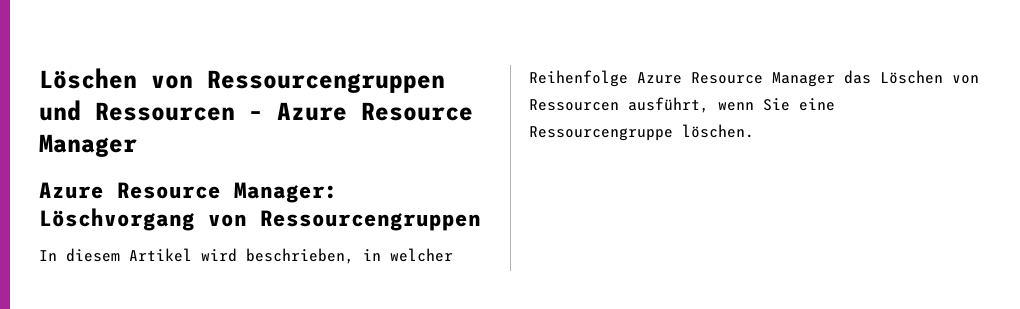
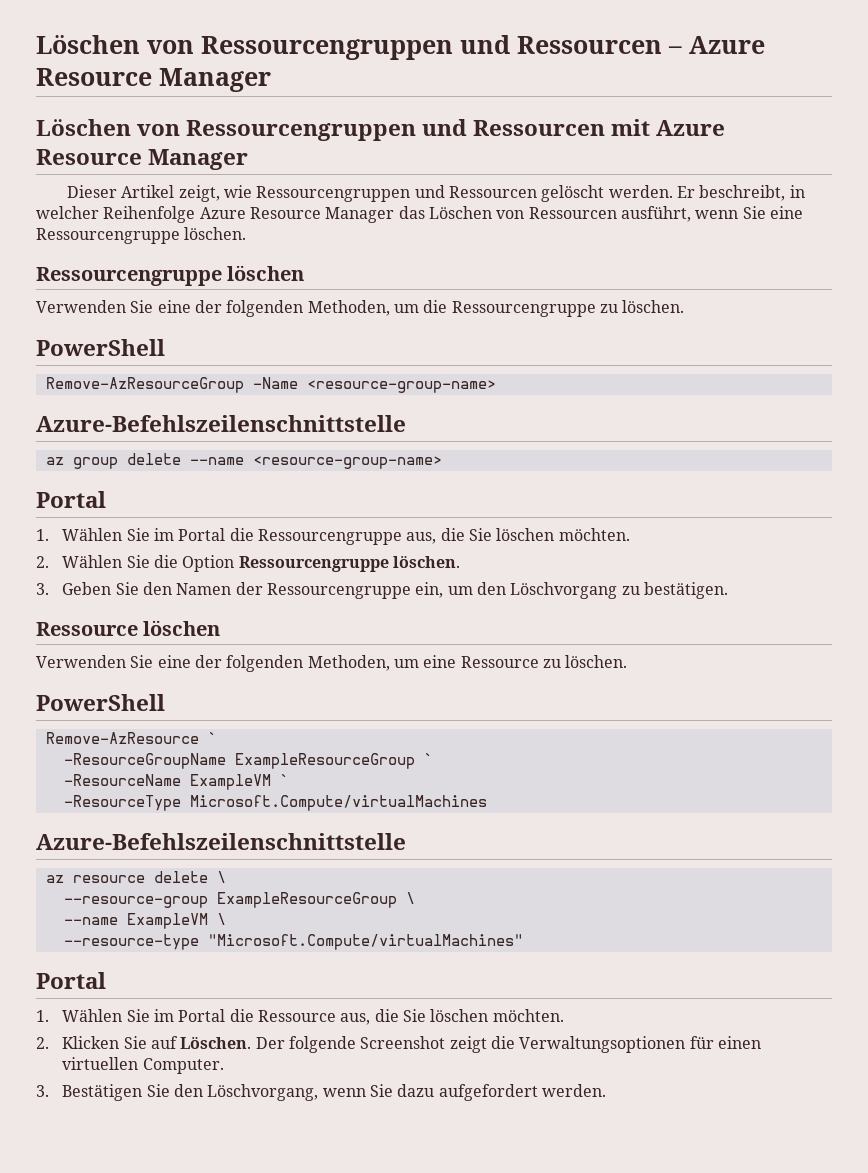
[39,182,338,203] [39,208,481,231] [39,248,354,264] Azure Resource Manager: Löschvorgang von Ressourcengruppen // In diesem Artikel wird beschrieben, -> [36,119,726,141] [36,149,249,170] [67,185,786,202] Löschen von Ressourcengruppen und Ressourcen mit Azure Resource Manager // Dieser Artikel zeigt, wie Ressourcengruppen und Ressourcen gelöscht werden. Er beschreibt,
(754, 131) none -> [36,265,305,286] [36,300,685,317] [36,339,165,356] [45,377,496,393] [36,415,406,432] [45,453,442,469] [36,491,106,508] [36,528,630,545] [36,555,460,572] [36,582,728,599] [36,620,221,636] [36,655,628,672] [36,694,165,711] [45,732,217,744] [63,753,433,769] [63,774,289,790] [63,795,487,811] [36,833,406,850] [45,871,226,883] [63,892,415,908] [63,913,226,929] [63,934,523,950] [36,972,106,989] [36,1009,564,1025] [36,1036,761,1053] [62,1057,224,1074] [36,1084,606,1101] // Ressourcengruppe löschen // Verwenden Sie eine der folgenden Methoden, um die Ressourcengruppe zu löschen. // PowerShell // Remove-AzResourceGroup -Name <resource-group-name> // Azure-Befehlszeilenschnittstelle // az group delete --name <resource-group-name> // Portal // 1. Wählen Sie im Portal die Ressourcengruppe aus, die Sie löschen möchten. // 2. Wählen Sie die Option Ressourcengruppe löschen. // 3. Geben Sie den Namen der Ressourcengruppe ein, um den Löschvorgang zu bestätigen. // Ressource löschen // Verwenden Sie eine der folgenden Methoden, um eine Ressource zu löschen. // PowerShell // Remove-AzResource ` // -ResourceGroupName ExampleResourceGroup ` // -ResourceName ExampleVM ` // -ResourceType Microsoft.Compute/virtualMachines // Azure-Befehlszeilenschnittstelle // az resource delete \ // --resource-group ExampleResourceGroup \ // --name ExampleVM \ // --resource-type "Microsoft.Compute/virtualMachines" // Portal // 1. Wählen Sie im Portal die Ressource aus, die Sie löschen möchten. // 2. Klicken Sie auf Löschen. Der folgende Screenshot zeigt die Verwaltungsoptionen für einen virtuellen Computer. // 3. Bestätigen Sie den Löschvorgang, wenn Sie dazu aufgefordert werden.

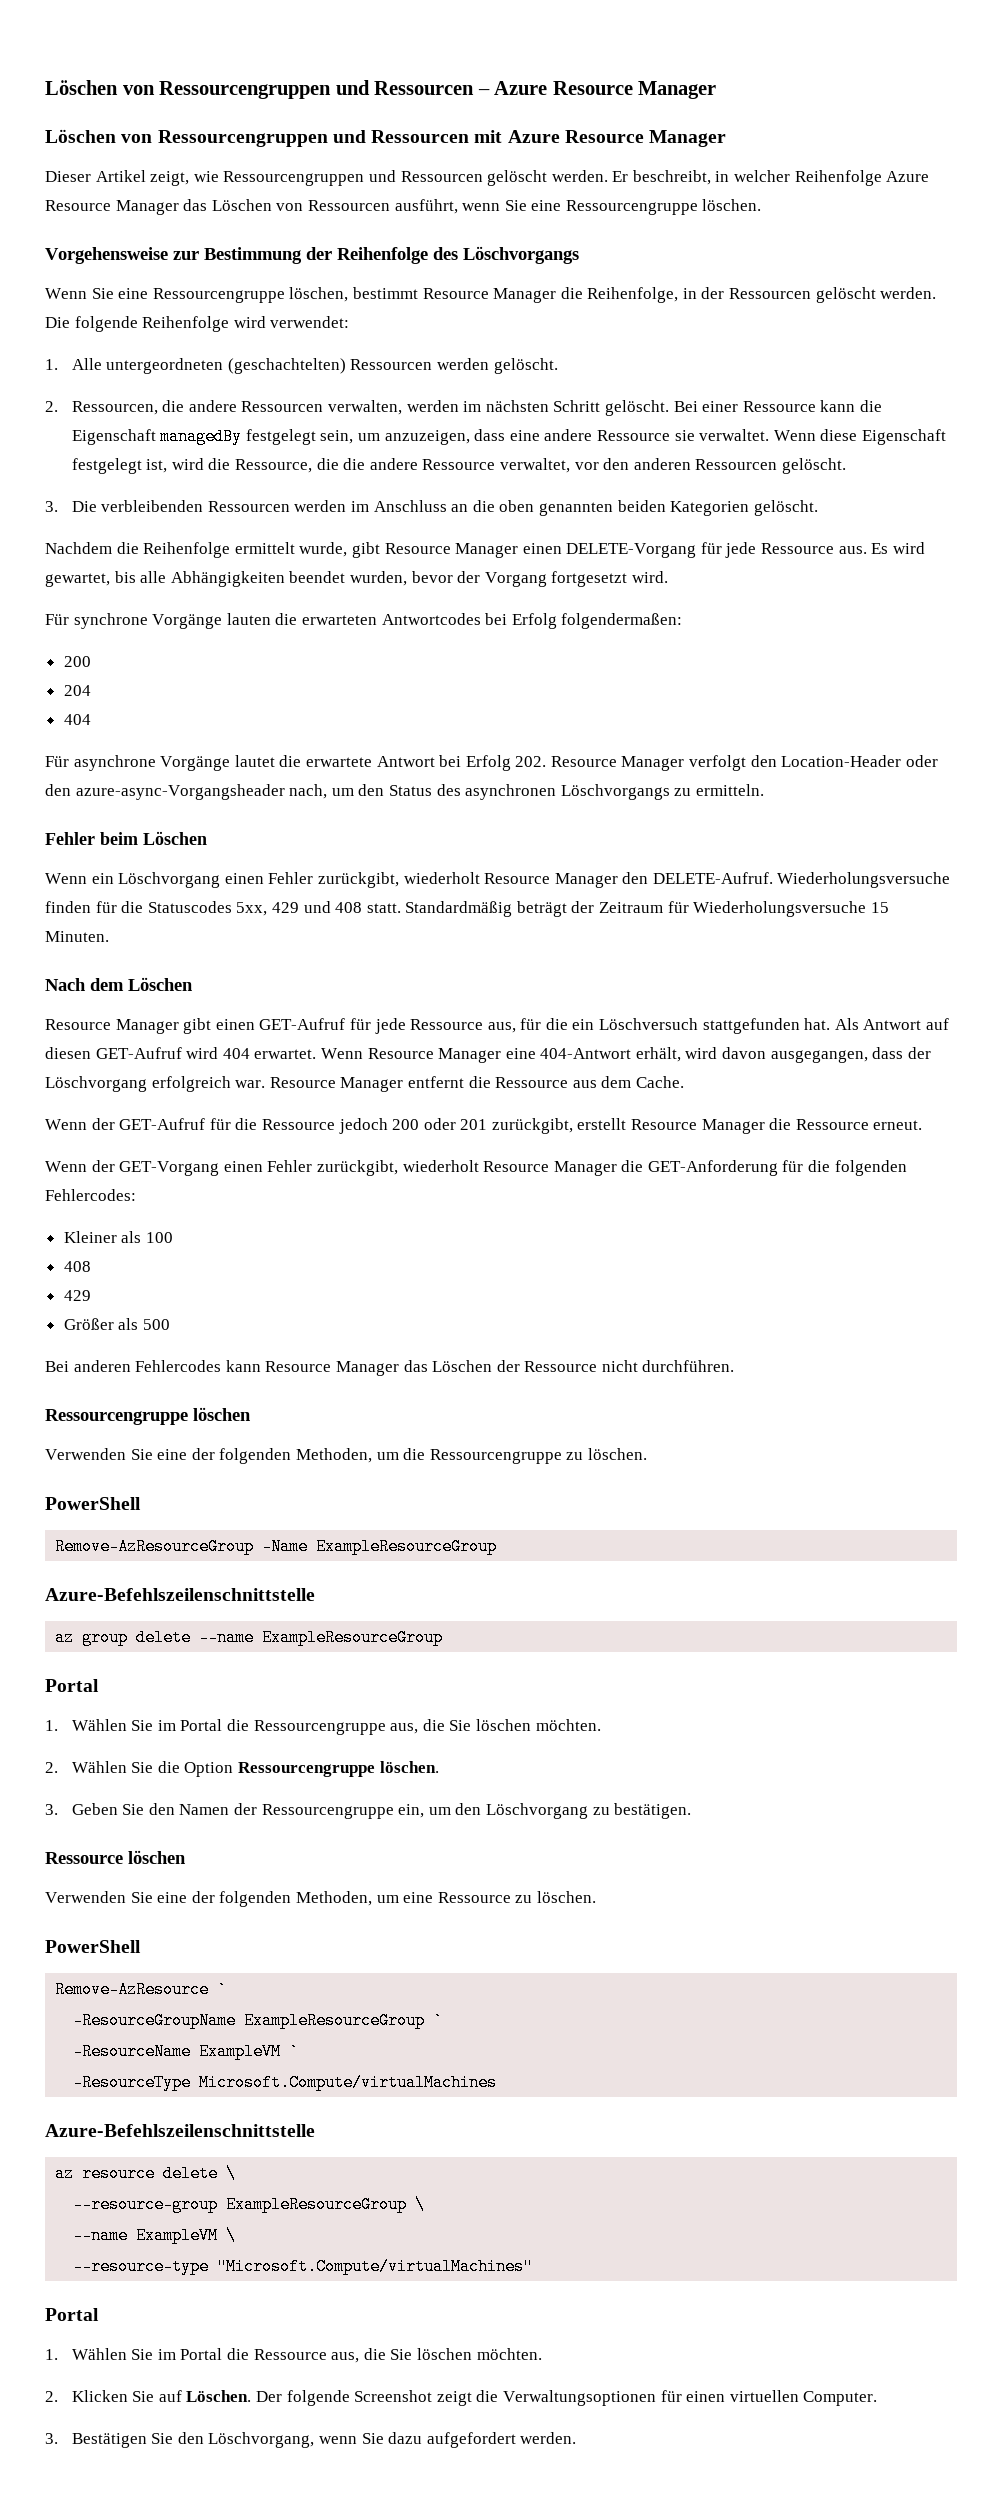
(247, 233) none -> [45,246,579,264] [45,287,937,303] [45,316,350,332] [45,358,558,374] [45,400,882,416] [71,428,946,445] [71,458,846,474] [45,500,818,516] [45,542,925,558] [45,571,668,587] [45,613,683,629] [63,656,91,667] [63,685,91,696] [63,714,91,725] [45,755,938,771] [45,784,764,800] [45,831,207,845] [45,872,951,888] [45,901,889,917] [45,931,109,942] [45,977,193,991] [45,1018,950,1034] [45,1047,931,1063] [45,1076,684,1092] [45,1118,923,1134] [45,1160,907,1176] [45,1189,136,1201] [63,1231,173,1243] [63,1261,91,1272] [63,1290,91,1301] [63,1318,170,1330] [45,1360,735,1376] // Vorgehensweise zur Bestimmung der Reihenfolge des Löschvorgangs // Wenn Sie eine Ressourcengruppe löschen, bestimmt Resource Manager die Reihenfolge, in der Ressourcen gelöscht werden. Die folgende Reihenfolge wird verwendet: // 1. Alle untergeordneten (geschachtelten) Ressourcen werden gelöscht. // 2. Ressourcen, die andere Ressourcen verwalten, werden im nächsten Schritt gelöscht. Bei einer Ressource kann die Eigenschaft managedBy festgelegt sein, um anzuzeigen, dass eine andere Ressource sie verwaltet. Wenn diese Eigenschaft festgelegt ist, wird die Ressource, die die andere Ressource verwaltet, vor den anderen Ressourcen gelöscht. // 3. Die verbleibenden Ressourcen werden im Anschluss an die oben genannten beiden Kategorien gelöscht. // Nachdem die Reihenfolge ermittelt wurde, gibt Resource Manager einen DELETE-Vorgang für jede Ressource aus. Es wird gewartet, bis alle Abhängigkeiten beendet wurden, bevor der Vorgang fortgesetzt wird. // Für synchrone Vorgänge lauten die erwarteten Antwortcodes bei Erfolg folgendermaßen: // 200 // 204 // 404 // Für asynchrone Vorgänge lautet die erwartete Antwort bei Erfolg 202. Resource Manager verfolgt den Location-Header oder den azure-async-Vorgangsheader nach, um den Status des asynchronen Löschvorgangs zu ermitteln. // Fehler beim Löschen // Wenn ein Löschvorgang einen Fehler zurückgibt, wiederholt Resource Manager den DELETE-Aufruf. Wiederholungsversuche finden für die Statuscodes 5xx, 429 und 408 statt. Standardmäßig beträgt der Zeitraum für Wiederholungsversuche 15 Minuten. // Nach dem Löschen // Resource Manager gibt einen GET-Aufruf für jede Ressource aus, für die ein Löschversuch stattgefunden hat. Als Antwort auf diesen GET-Aufruf wird 404 erwartet. Wenn Resource Manager eine 404-Antwort erhält, wird davon ausgegangen, dass der Löschvorgang erfolgreich war. Resource Manager entfernt die Ressource aus dem Cache. // Wenn der GET-Aufruf für die Ressource jedoch 200 oder 201 zurückgibt, erstellt Resource Manager die Ressource erneut. // Wenn der GET-Vorgang einen Fehler zurückgibt, wiederholt Resource Manager die GET-Anforderung für die folgenden Fehlercodes: // Kleiner als 100 // 408 // 429 // Größer als 500 // Bei anderen Fehlercodes kann Resource Manager das Löschen der Ressource nicht durchführen.
[306,380,496,393] <resource-group-name> -> [316,1538,498,1555] ExampleResourceGroup
[252,456,442,469] <resource-group-name> -> [262,1629,444,1646] ExampleResourceGroup

